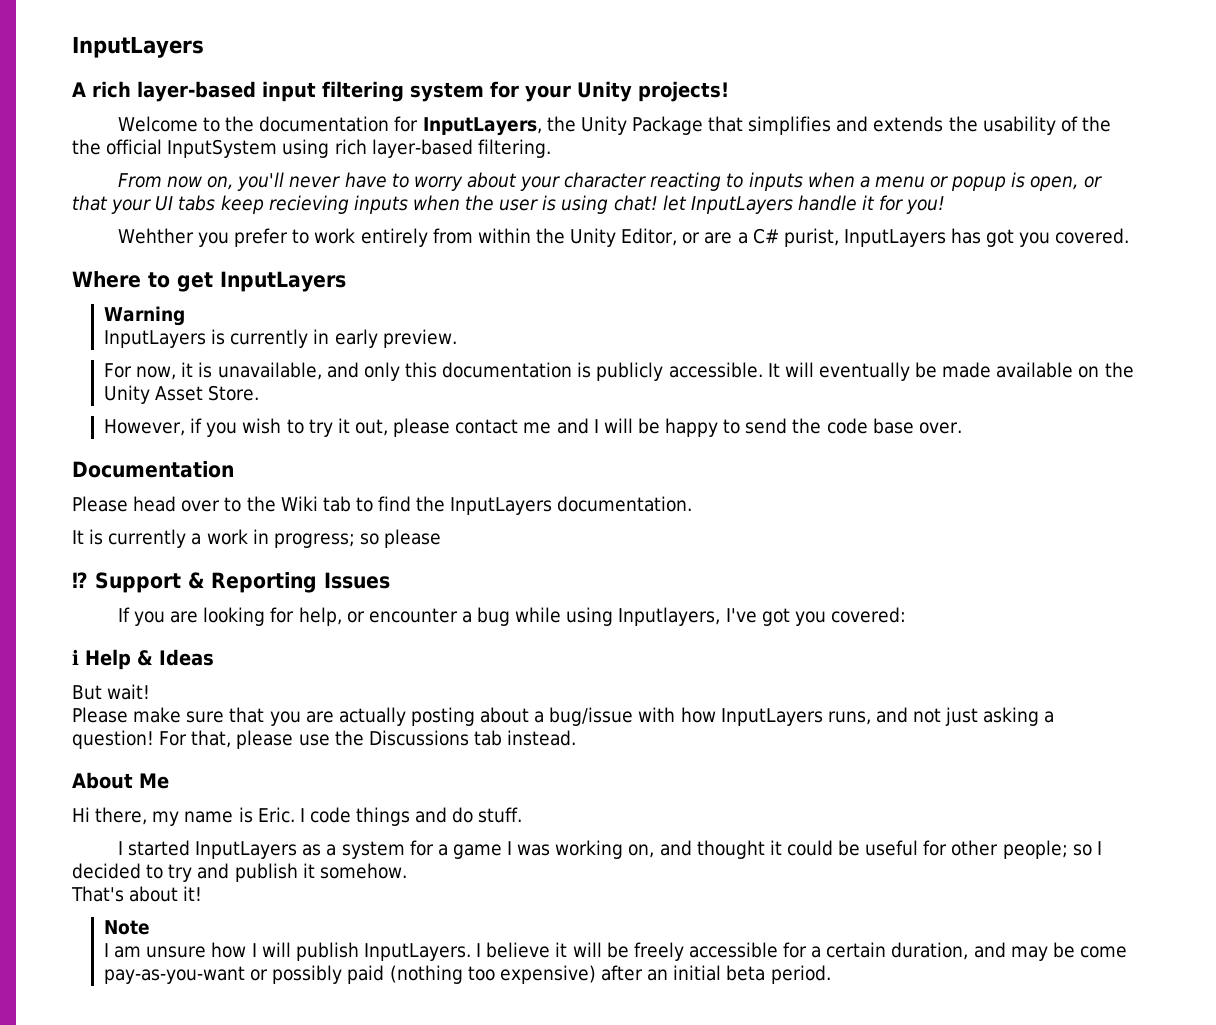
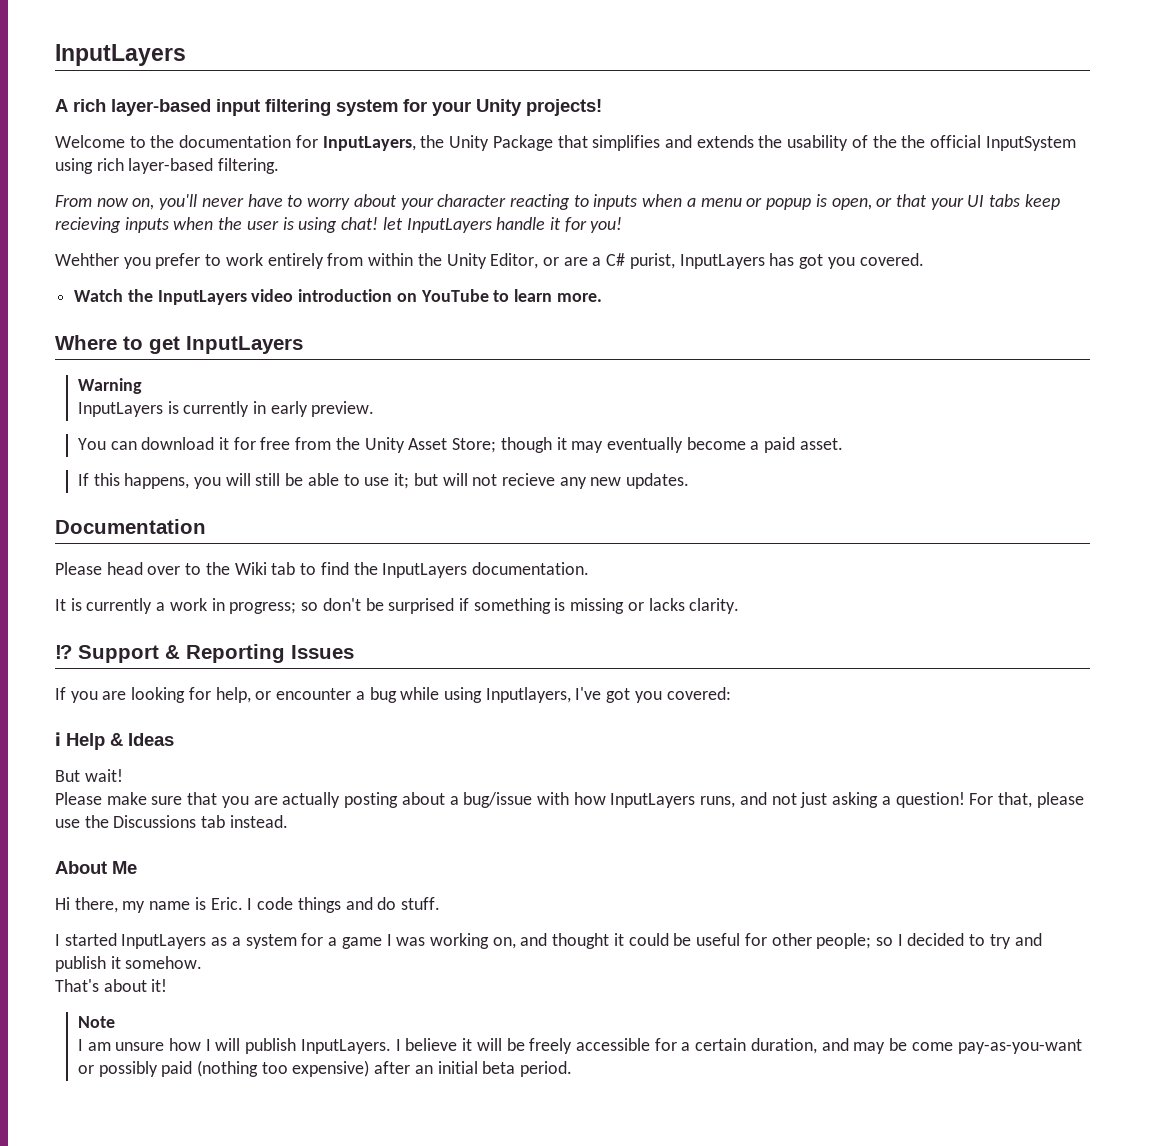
(1130, 236) none -> [74,289,602,305] // Watch the InputLayers video introduction on YouTube to learn more.
[104,362,1134,381] [104,385,260,404] [104,418,962,437] For now, it is unavailable, and only this documentation is publicly accessible. It will eventually be made available on the Unity Asset Store. // However, if you wish to try it out, please contact me and I will be happy to send the code base over. -> [77,437,843,453] [77,473,690,489] You can download it for free from the Unity Asset Store; though it may eventually become a paid asset. // If this happens, you will still be able to use it; but will not recieve any new updates.
[384,529,442,548] please -> [322,598,740,614] don't be surprised if something is missing or lacks clarity.

